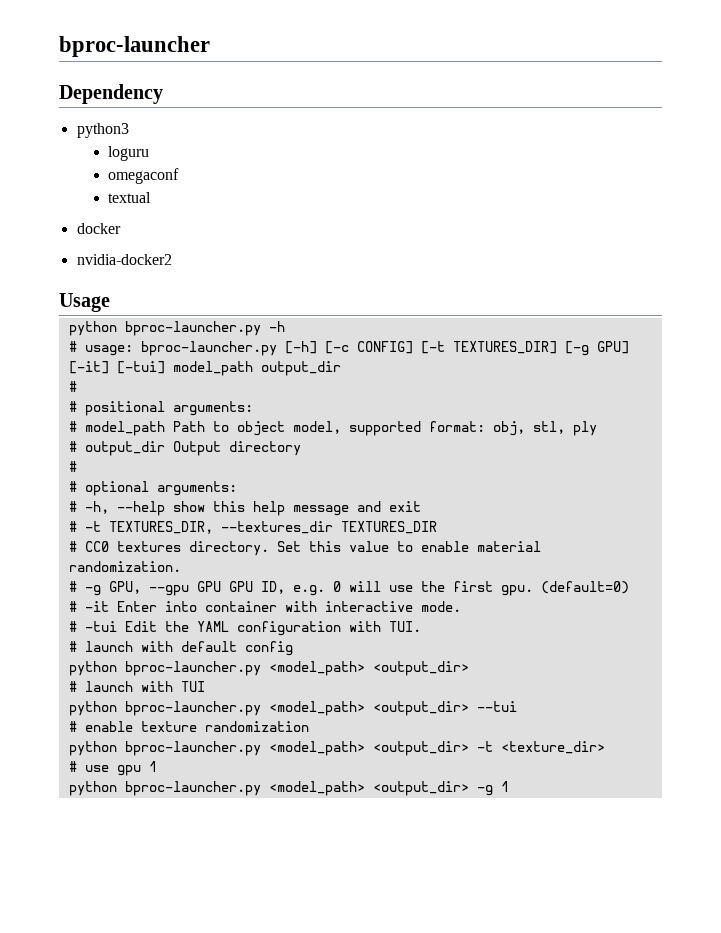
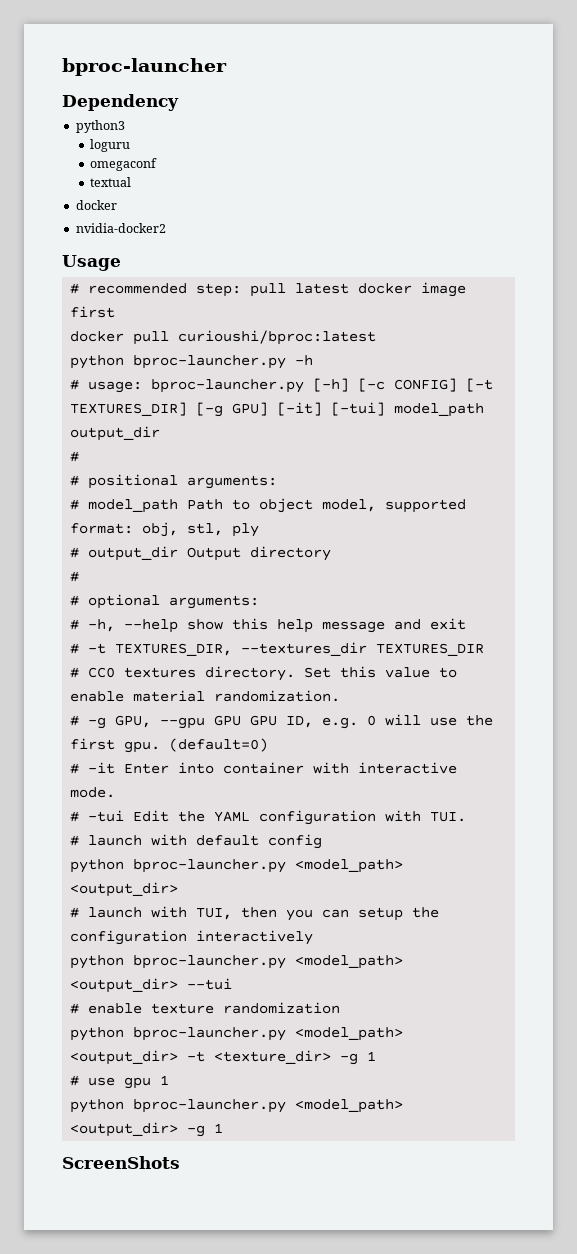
(110, 302) none -> [69,282,466,297] [69,306,115,318] [69,330,376,345] // # recommended step: pull latest docker image first // docker pull curioushi/bproc:latest
[180,681,205,692] TUI -> [195,907,439,921] [69,930,313,945] TUI, then you can setup the configuration interactively
(605, 747) none -> [339,1051,376,1065] -g 1
(509, 786) none -> [62,1156,180,1169] // ScreenShots

